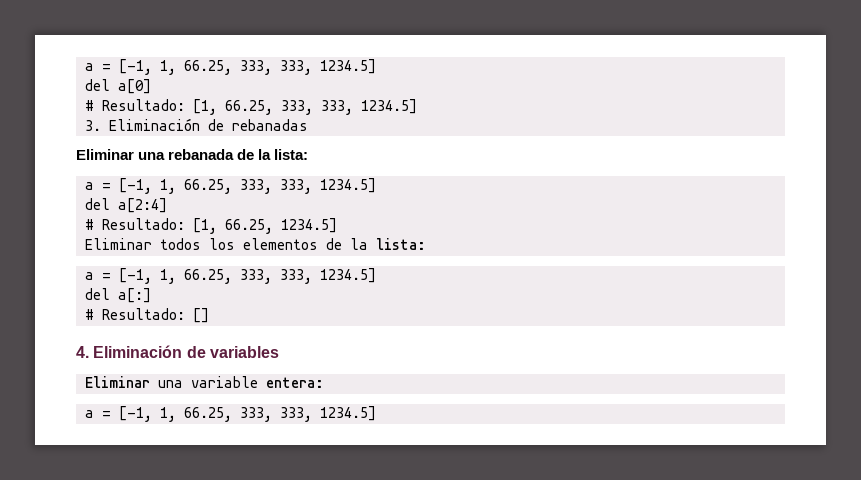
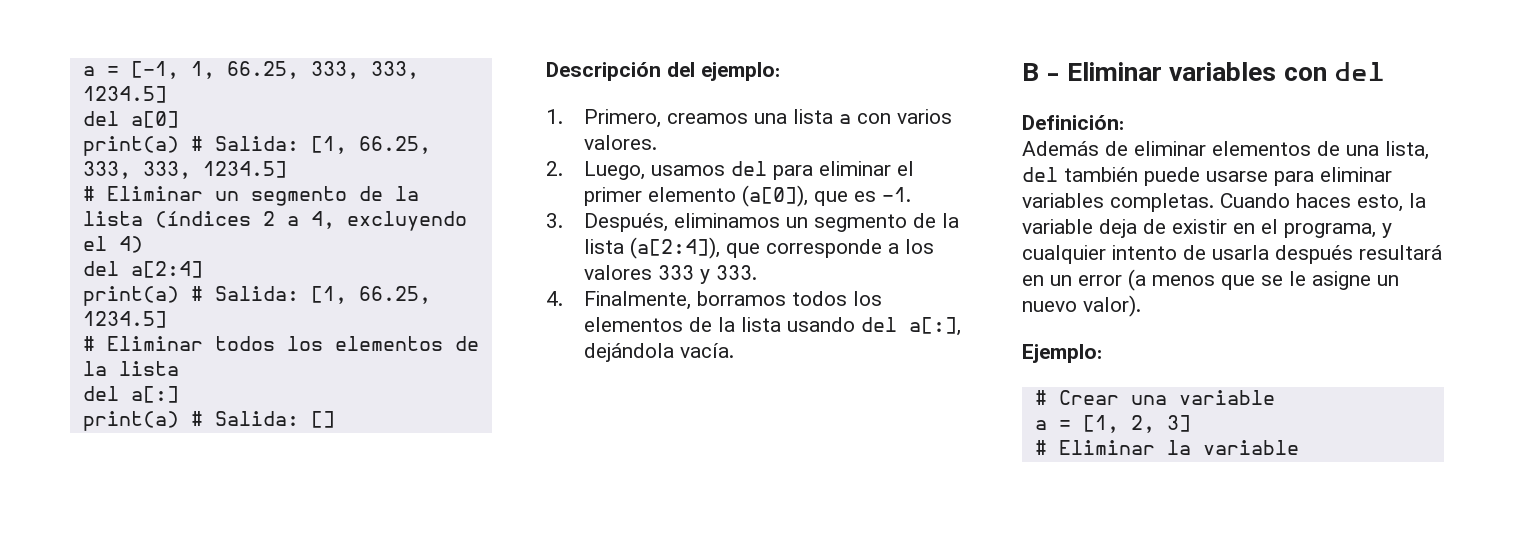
[85,99,185,111] # Resultado: -> [82,136,299,156] print(a) # Salida:
[85,118,308,131] [76,149,309,160] [85,178,376,194] 3. Eliminación de rebanadas // Eliminar una rebanada de la lista: // a = [-1, 1, 66.25, 333, 333, 1234.5] -> [82,186,419,206] [82,211,467,231] [82,236,143,253] # Eliminar un segmento de la lista (índices 2 a 4, excluyendo el 4)
[85,218,185,230] # Resultado: -> [82,286,299,306] print(a) # Salida:
(337, 225) none -> [82,336,95,351] #
[376,238,426,250] [85,268,376,284] [85,288,151,303] [85,308,209,323] [76,345,279,358] [85,376,150,388] lista: // a = [-1, 1, 66.25, 333, 333, 1234.5] // del a[:] // # Resultado: [] // 4. Eliminación de variables // Eliminar -> [118,361,179,376] [82,386,179,403] [82,411,335,431] [546,62,780,81] [546,109,952,128] [583,135,657,150] [546,161,914,180] [583,185,911,207] [546,213,959,232] [583,237,934,259] [583,265,757,284] [546,291,882,310] [583,317,961,336] [583,343,734,362] [1022,62,1385,81] [1022,115,1124,130] [1022,141,1429,160] [1022,167,1392,186] [1022,193,1426,212] [1022,219,1392,238] [1022,245,1442,264] [1022,269,1399,291] [1022,295,1141,317] [1022,344,1102,363] [1034,390,1119,405] lista // del a[:] // print(a) # Salida: [] // Descripción del ejemplo: // 1. Primero, creamos una lista a con varios valores. // 2. Luego, usamos del para eliminar el primer elemento (a[0]), que es -1. // 3. Después, eliminamos un segmento de la lista (a[2:4]), que corresponde a los valores 333 y 333. // 4. Finalmente, borramos todos los elementos de la lista usando del a[:], dejándola vacía. // B - Eliminar variables con del // Definición: // Además de eliminar elementos de una lista, del también puede usarse para eliminar variables completas. Cuando haces esto, la variable deja de existir en el programa, y cualquier intento de usarla después resultará en un error (a menos que se le asigne un nuevo valor). // Ejemplo: // # Crear
[266,377,324,388] [85,406,376,422] entera: // a = [-1, 1, 66.25, 333, 333, 1234.5] -> [1034,415,1191,433] [1034,440,1299,455] // a = [1, 2, 3] // # Eliminar la variable

